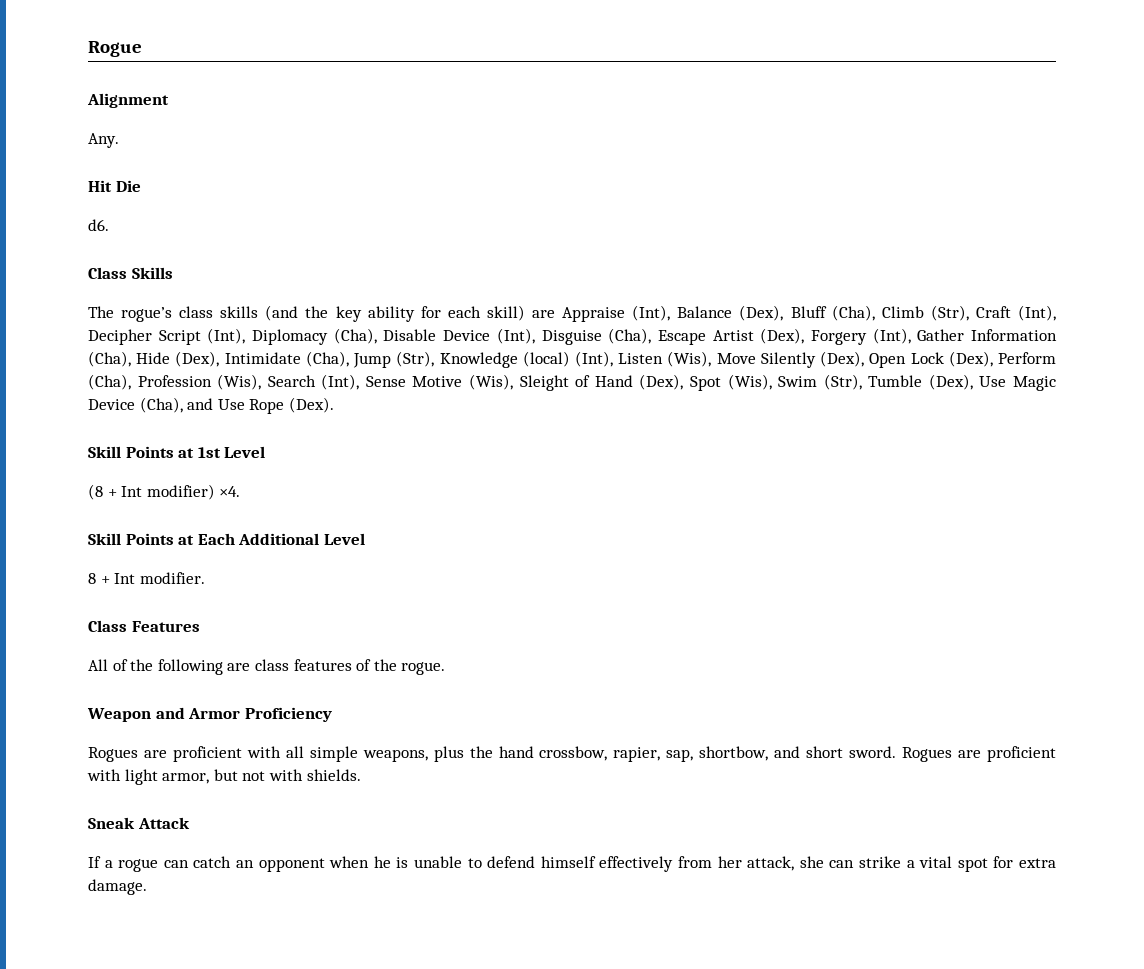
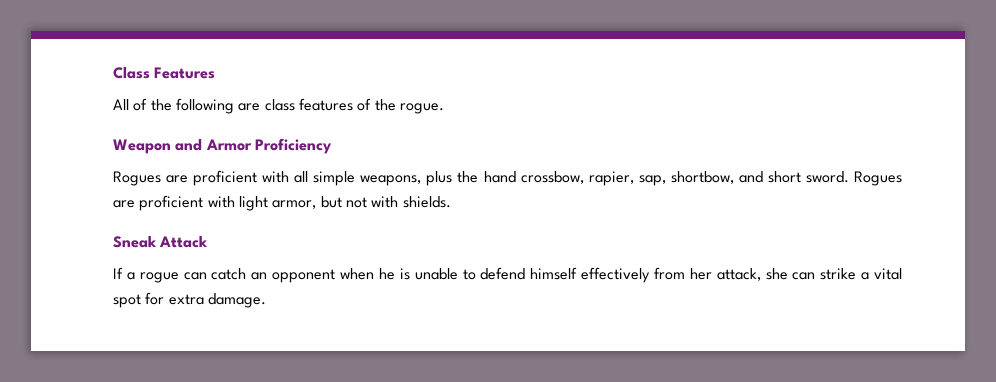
[88,41,142,57] [87,93,169,108] [88,133,119,148] [88,180,141,192] [88,219,109,231] [88,267,173,279] [88,305,1056,322] [88,328,1057,345] [88,351,1056,368] [88,374,1056,391] [88,397,334,414] [88,446,266,458] [88,484,241,500] [88,533,365,545] [88,572,205,584] Rogue // Alignment // Any. // Hit Die // d6. // Class Skills // The rogue’s class skills (and the key ability for each skill) are Appraise (Int), Balance (Dex), Bluff (Cha), Climb (Str), Craft (Int), Decipher Script (Int), Diplomacy (Cha), Disable Device (Int), Disguise (Cha), Escape Artist (Dex), Forgery (Int), Gather Information (Cha), Hide (Dex), Intimidate (Cha), Jump (Str), Knowledge (local) (Int), Listen (Wis), Move Silently (Dex), Open Lock (Dex), Perform (Cha), Profession (Wis), Search (Int), Sense Motive (Wis), Sleight of Hand (Dex), Spot (Wis), Swim (Str), Tumble (Dex), Use Magic Device (Cha), and Use Rope (Dex). // Skill Points at 1st Level // (8 + Int modifier) ×4. // Skill Points at Each Additional Level // 8 + Int modifier. // -> (113, 73) none

